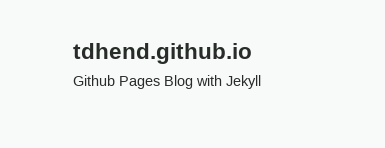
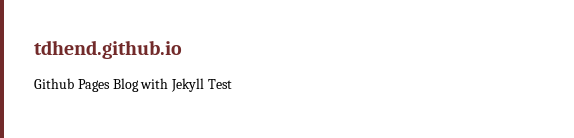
(261, 82) none -> [207,79,232,89] Test

